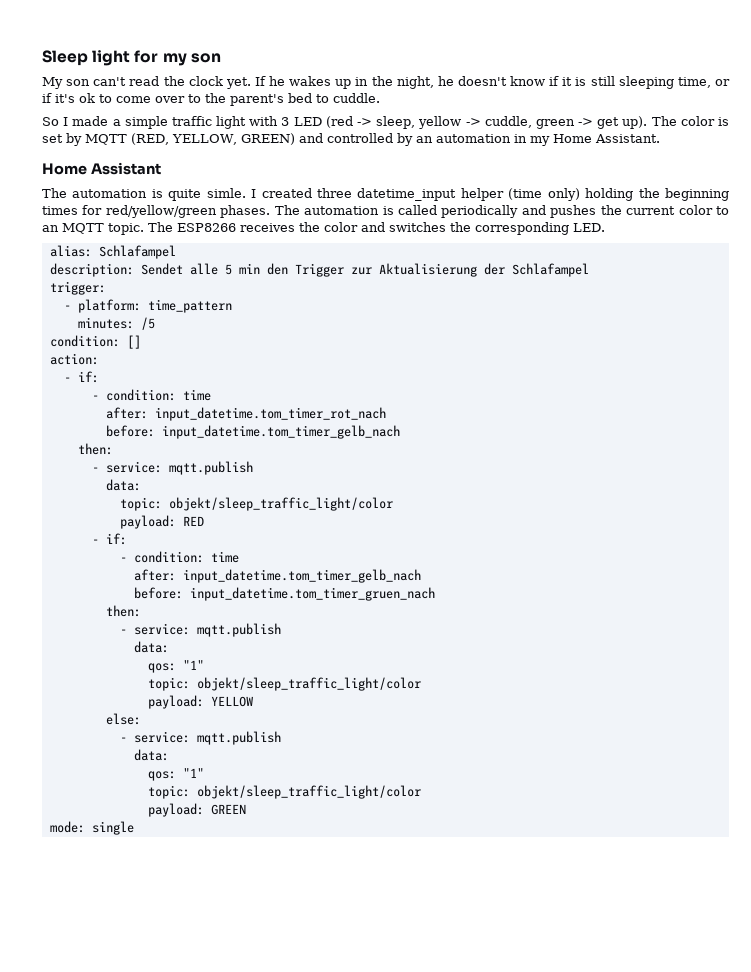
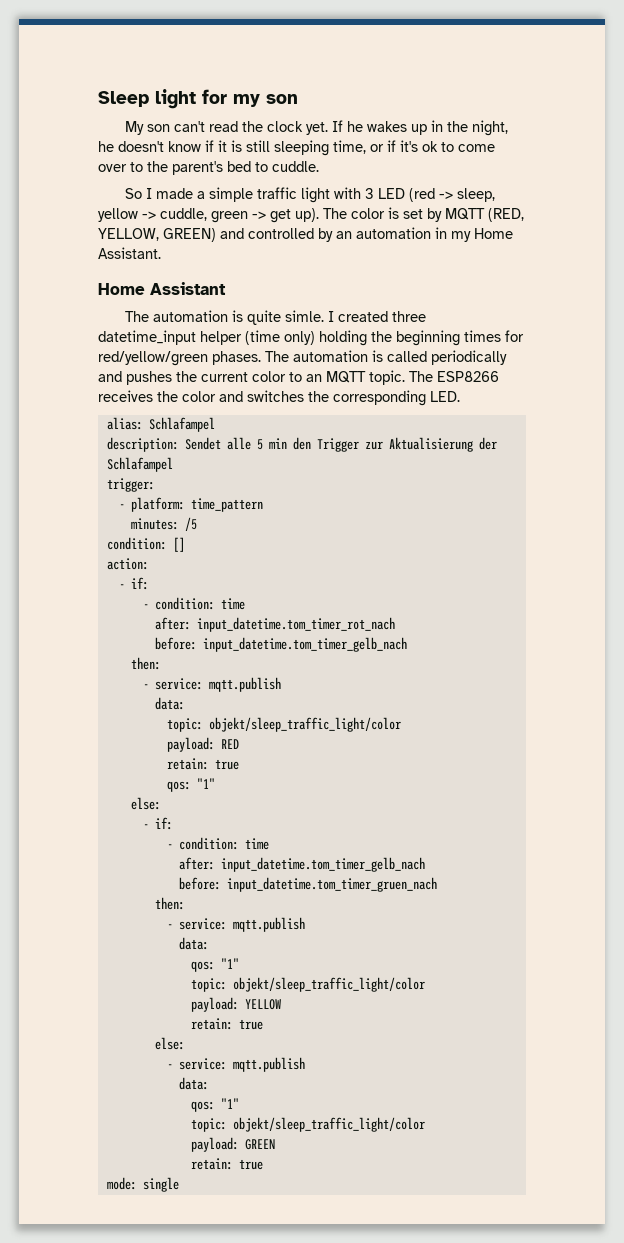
(204, 521) none -> [166,758,239,770] [166,778,215,792] [130,797,161,810] // retain: true // qos: "1" // else:
(253, 701) none -> [190,1018,263,1030] // retain: true
(246, 809) none -> [190,1158,263,1170] // retain: true

